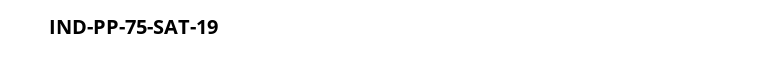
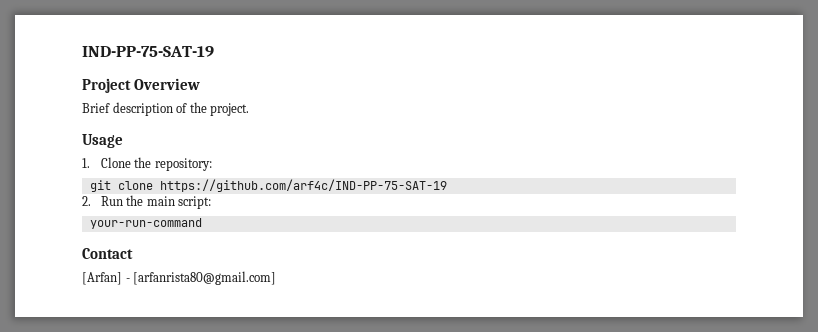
(218, 27) none -> [82,78,201,93] [82,102,250,116] [82,134,123,148] [82,157,212,171] [89,179,447,192] [82,195,212,209] [89,218,202,229] [82,248,133,259] [82,271,277,285] // Project Overview // Brief description of the project. // Usage // 1. Clone the repository: // git clone https://github.com/arf4c/IND-PP-75-SAT-19 // 2. Run the main script: // your-run-command // Contact // [Arfan] - [arfanrista80@gmail.com]

